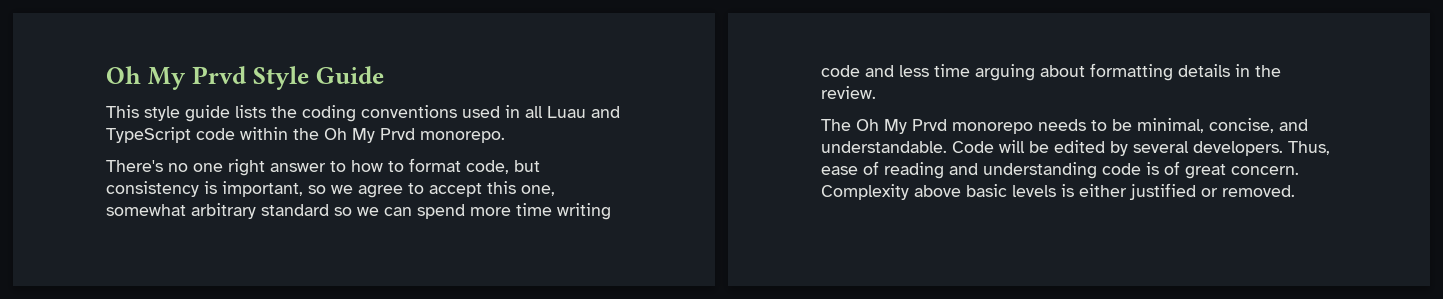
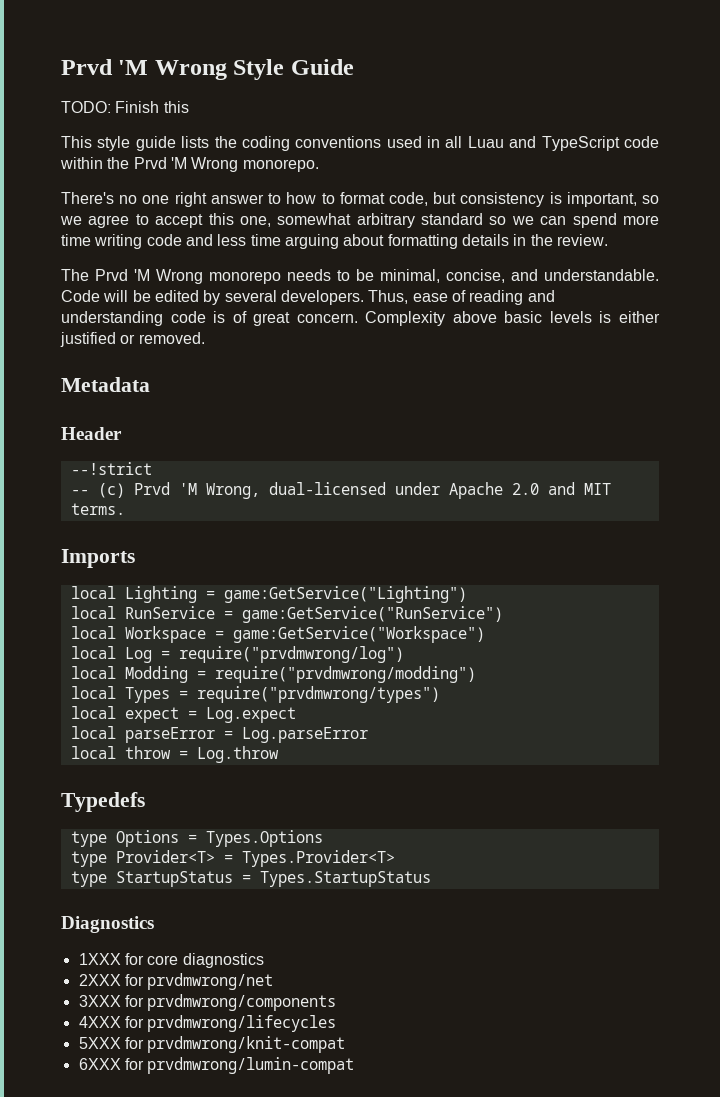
[106,66,247,90] Oh My Prvd -> [61,59,227,80] Prvd 'M Wrong
(384, 75) none -> [61,101,189,113] // TODO: Finish this
[324,128,415,143] Oh My Prvd -> [133,157,239,172] Prvd 'M Wrong
[856,119,947,134] Oh My Prvd -> [95,269,203,284] Prvd 'M Wrong
(1295, 191) none -> [61,377,150,392] [61,427,122,440] [70,462,152,475] [70,482,611,499] [70,503,125,515] [61,549,135,568] [70,586,467,603] [70,606,503,623] [70,626,485,643] [70,646,404,663] [70,666,476,683] [70,686,440,703] [70,706,296,723] [70,726,368,743] [70,746,279,763] [61,792,145,812] [70,830,323,847] [70,850,395,867] [70,871,431,887] [61,916,154,933] [78,953,264,968] [78,973,274,990] [78,994,337,1011] [78,1015,337,1032] [78,1036,346,1053] [78,1057,355,1074] // Metadata // Header // --!strict // -- (c) Prvd 'M Wrong, dual-licensed under Apache 2.0 and MIT terms. // Imports // local Lighting = game:GetService("Lighting") // local RunService = game:GetService("RunService") // local Workspace = game:GetService("Workspace") // local Log = require("prvdmwrong/log") // local Modding = require("prvdmwrong/modding") // local Types = require("prvdmwrong/types") // local expect = Log.expect // local parseError = Log.parseError // local throw = Log.throw // Typedefs // type Options = Types.Options // type Provider<T> = Types.Provider<T> // type StartupStatus = Types.StartupStatus // Diagnostics // 1XXX for core diagnostics // 2XXX for prvdmwrong/net // 3XXX for prvdmwrong/components // 4XXX for prvdmwrong/lifecycles // 5XXX for prvdmwrong/knit-compat // 6XXX for prvdmwrong/lumin-compat

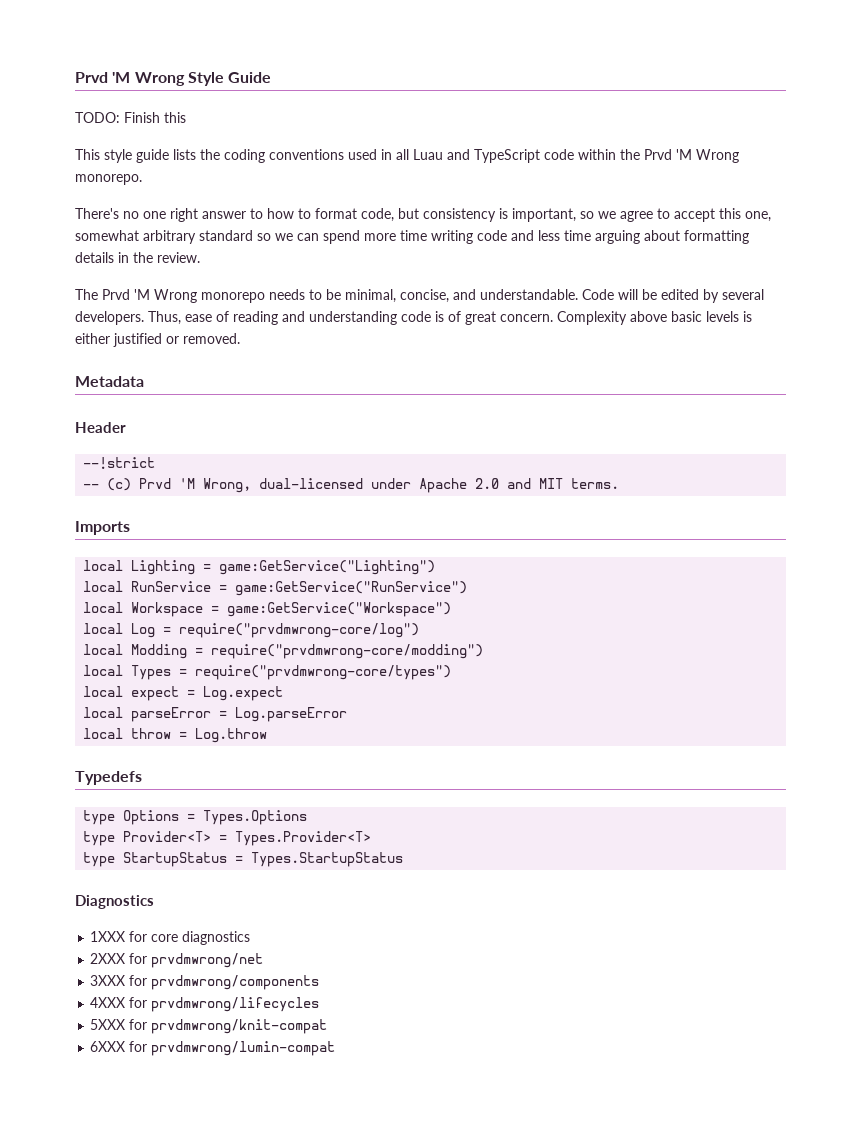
[178,646,404,663] require("prvdmwrong/log") -> [179,623,420,638] require("prvdmwrong-core/log")
[214,666,476,683] require("prvdmwrong/modding") -> [211,644,484,659] require("prvdmwrong-core/modding")
[196,686,440,703] require("prvdmwrong/types") -> [195,665,452,680] require("prvdmwrong-core/types")

